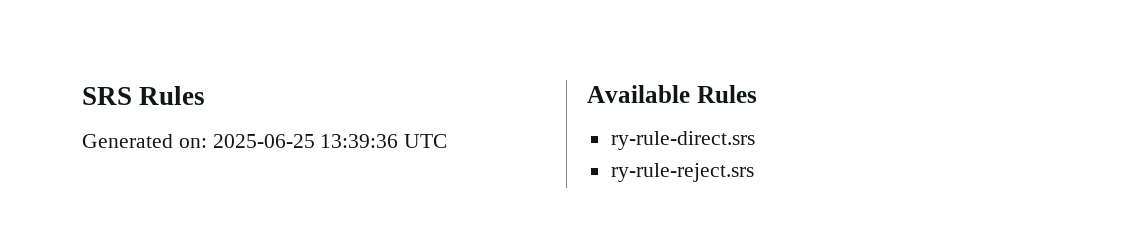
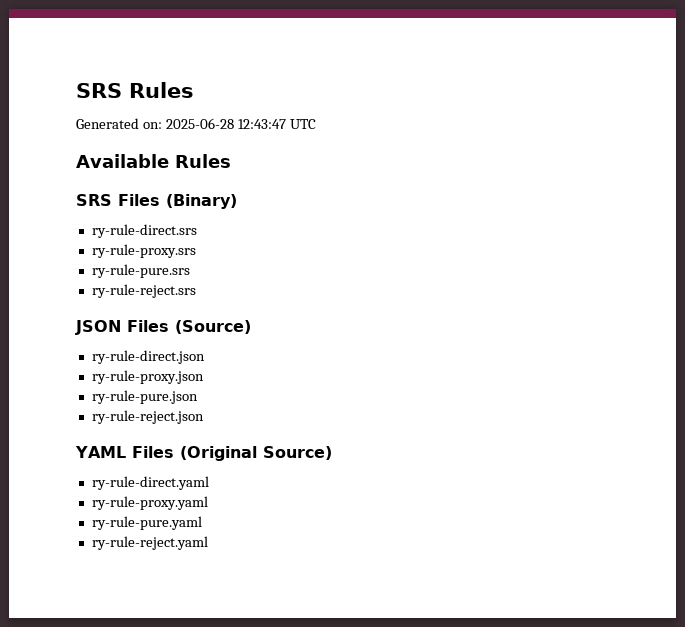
[212,134,399,148] 2025-06-25 13:39:36 -> [165,118,286,129] 2025-06-28 12:43:47
(757, 94) none -> [76,194,237,209] // SRS Files (Binary)
(755, 140) none -> [91,244,196,258] [91,264,190,278] // ry-rule-proxy.srs // ry-rule-pure.srs
(754, 172) none -> [75,320,251,335] [91,350,205,364] [91,370,204,384] [91,390,198,404] [91,410,204,424] [75,446,332,461] [91,476,209,490] [91,496,208,510] [91,516,202,530] [91,536,208,550] // JSON Files (Source) // ry-rule-direct.json // ry-rule-proxy.json // ry-rule-pure.json // ry-rule-reject.json // YAML Files (Original Source) // ry-rule-direct.yaml // ry-rule-proxy.yaml // ry-rule-pure.yaml // ry-rule-reject.yaml

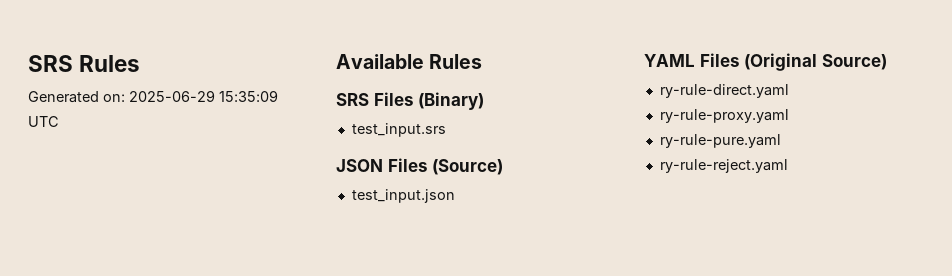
[165,118,286,129] 2025-06-28 12:43:47 -> [129,90,278,102] 2025-06-29 15:35:09
[91,224,197,238] [91,244,196,258] [91,264,190,278] [91,284,196,298] ry-rule-direct.srs // ry-rule-proxy.srs // ry-rule-pure.srs // ry-rule-reject.srs -> [351,123,446,137] test_input.srs
[91,350,205,364] [91,370,204,384] [91,390,198,404] [91,410,204,424] ry-rule-direct.json // ry-rule-proxy.json // ry-rule-pure.json // ry-rule-reject.json -> [351,189,455,203] test_input.json

